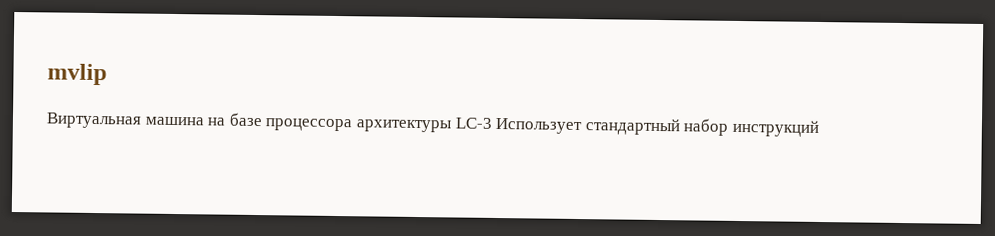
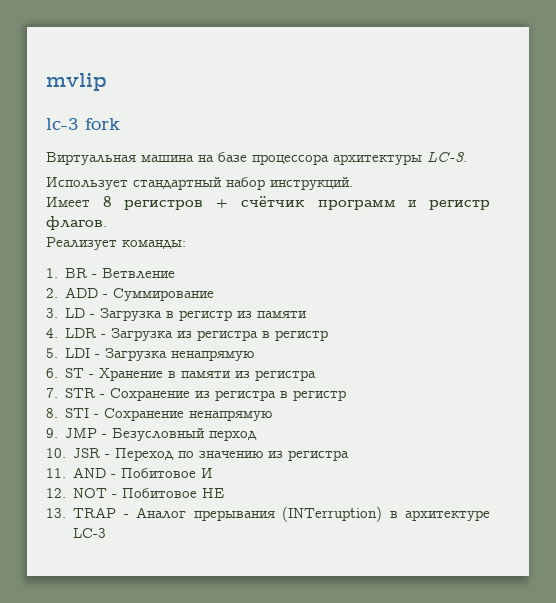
(107, 74) none -> [46,118,120,130] // lc-3 fork
[454,117,493,129] LC-3 -> [427,151,467,162] LC-3. //
[731,119,819,137] инструкций -> [270,177,353,190] [46,196,491,210] [46,216,107,230] [46,237,186,250] [46,268,176,279] [46,287,215,301] [46,308,308,321] [46,328,329,341] [46,348,255,361] [46,368,317,381] [46,388,347,401] [46,408,273,421] [46,427,258,441] [46,448,350,461] [46,467,214,478] [46,488,225,498] [46,506,490,522] [73,528,107,538] инструкций. // Имеет 8 регистров + счётчик программ и регистр флагов. // Реализует команды: // 1. BR - Ветвление // 2. ADD - Суммирование // 3. LD - Загрузка в регистр из памяти // 4. LDR - Загрузка из регистра в регистр // 5. LDI - Загрузка ненапрямую // 6. ST - Хранение в памяти из регистра // 7. STR - Сохранение из регистра в регистр // 8. STI - Сохранение ненапрямую // 9. JMP - Безусловный перход // 10. JSR - Переход по значению из регистра // 11. AND - Побитовое И // 12. NOT - Побитовое НЕ // 13. TRAP - Аналог прерывания (INTerruption) в архитектуре LC-3

